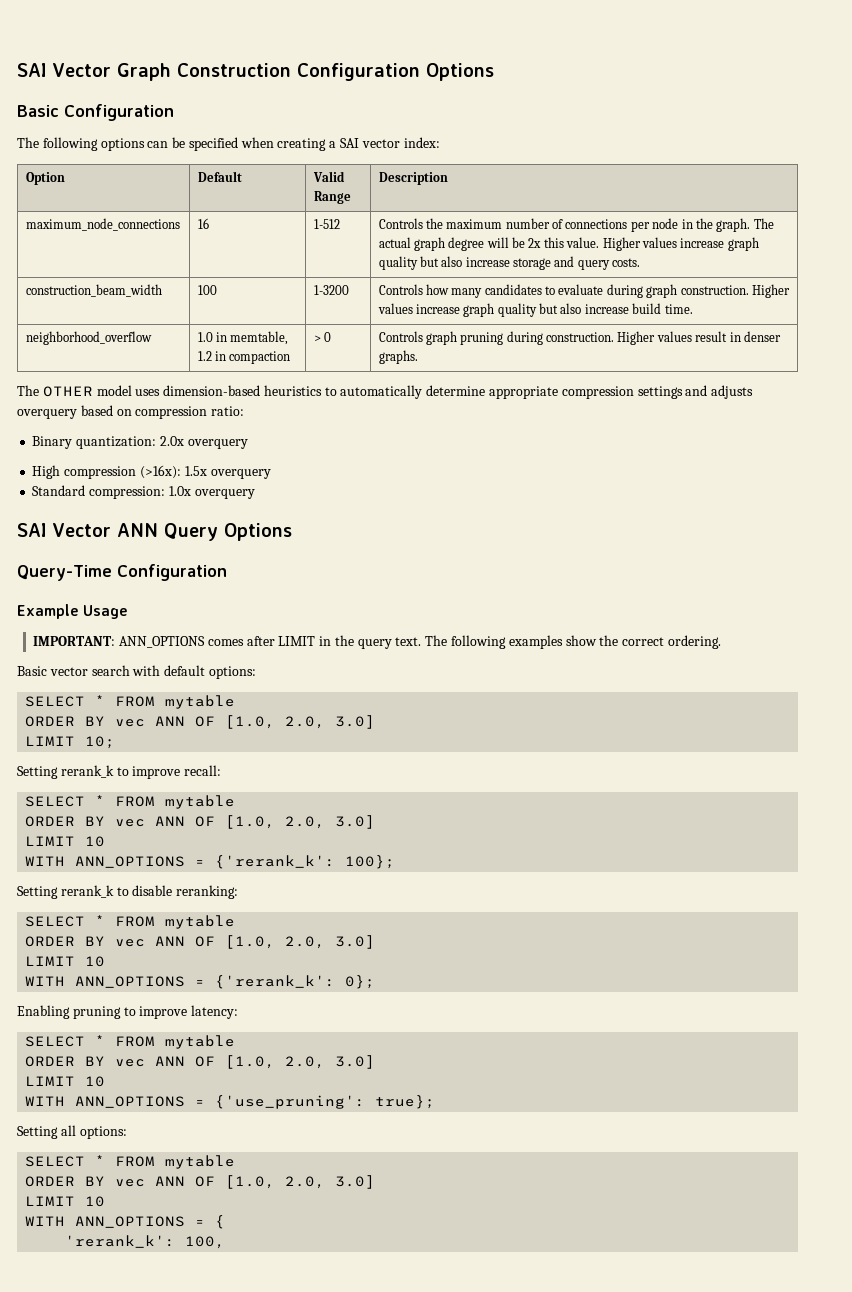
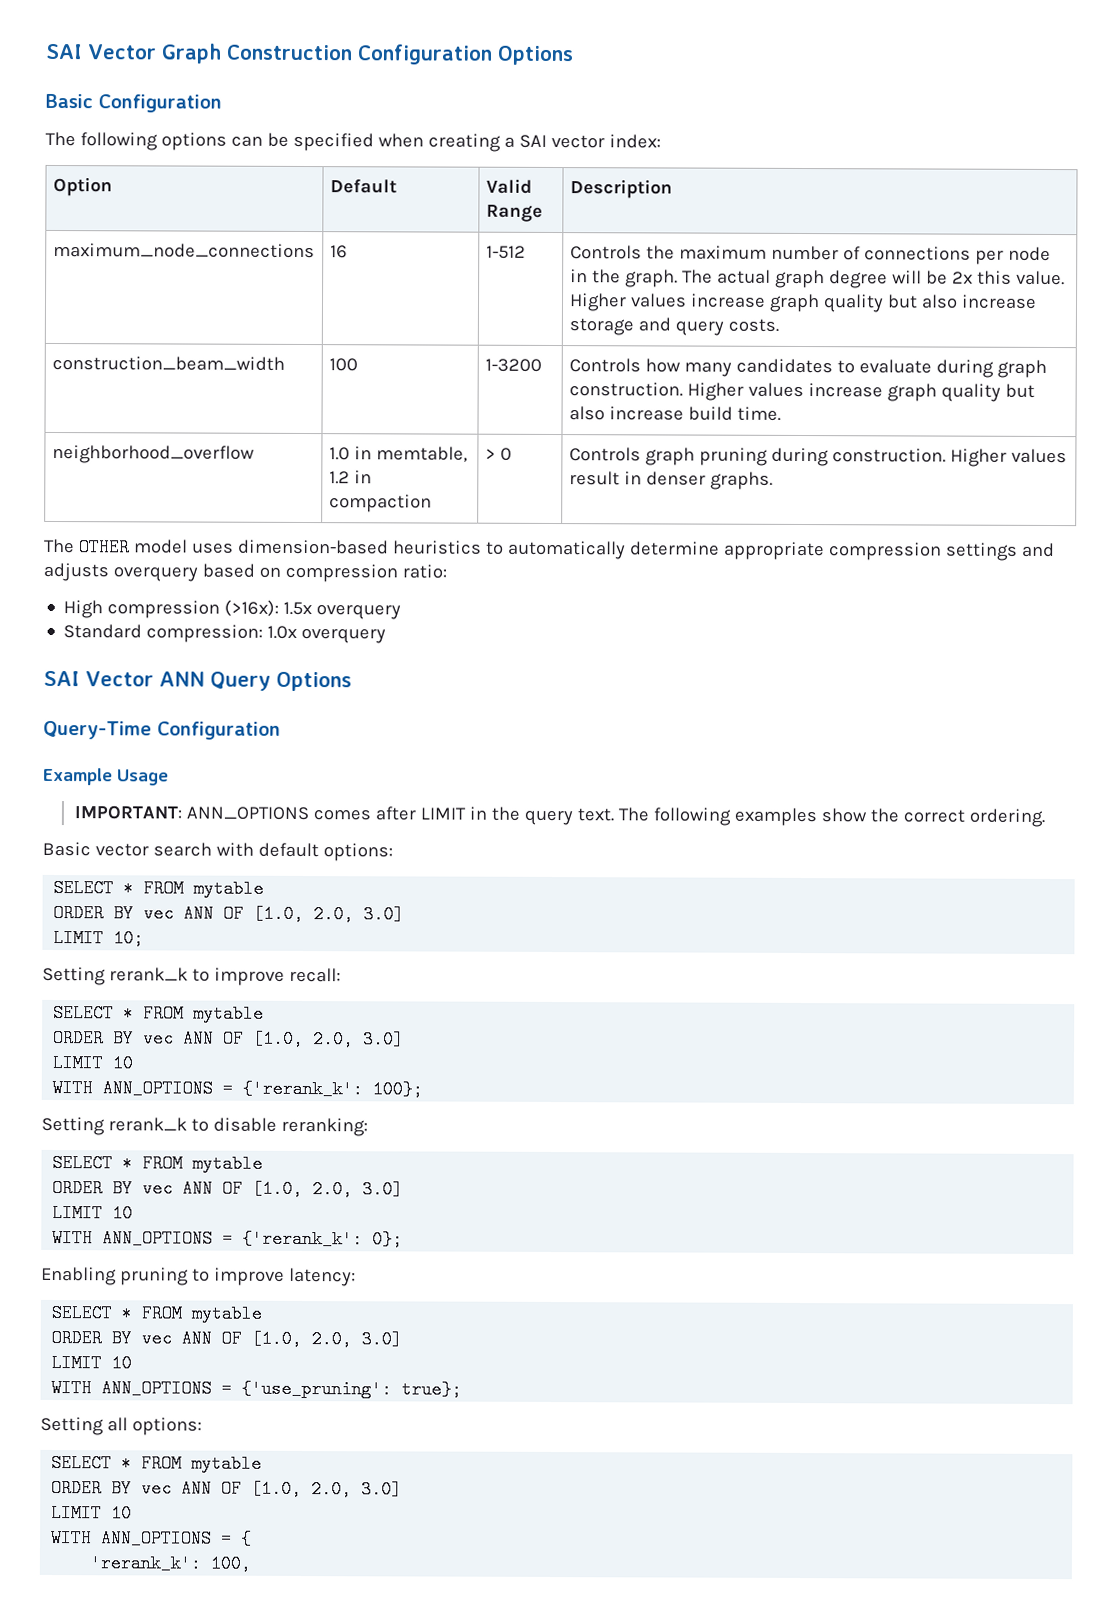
[32,436,248,449] // Binary quantization: 2.0x overquery -> (447, 571) none

